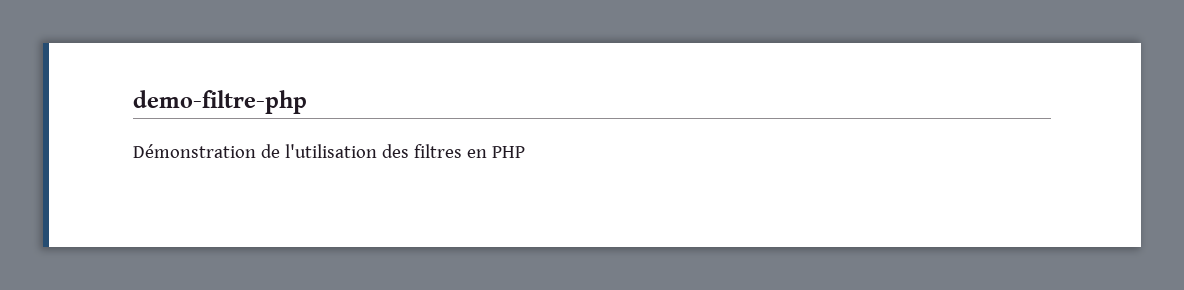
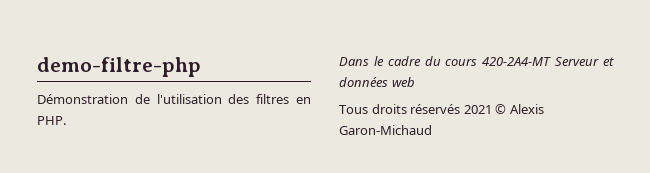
[491,146,525,158] PHP -> [37,116,66,125] [339,56,614,66] [339,77,415,87] [339,104,544,114] [339,125,432,135] PHP. // Dans le cadre du cours 420-2A4-MT Serveur et données web // Tous droits réservés 2021 © Alexis Garon-Michaud

